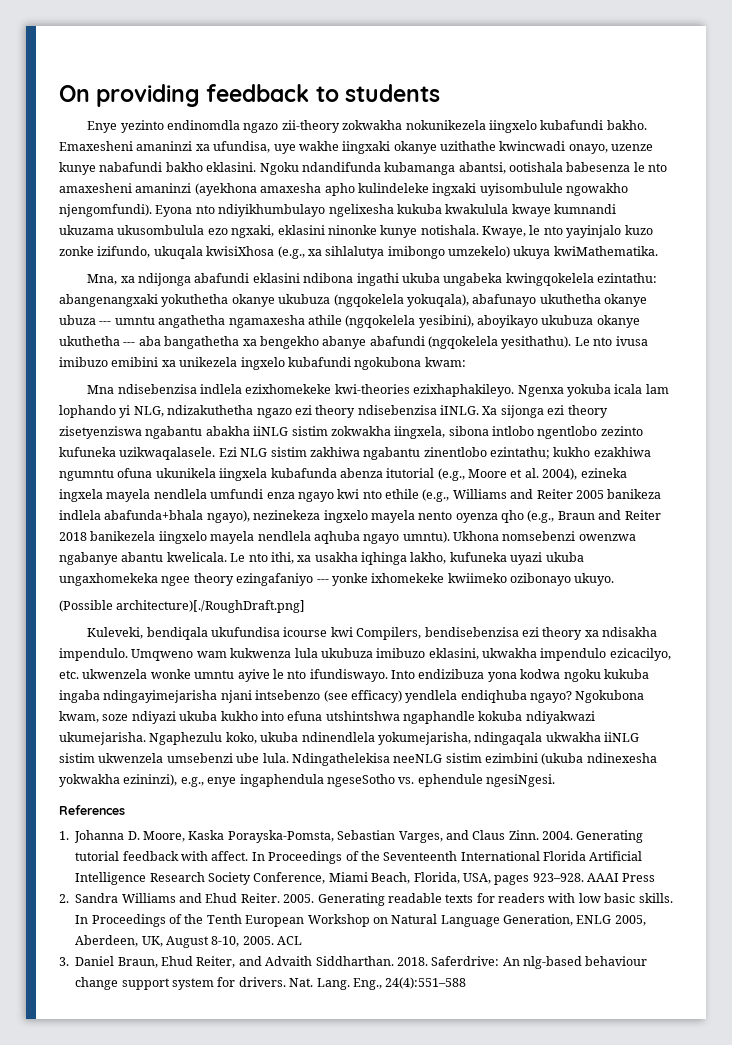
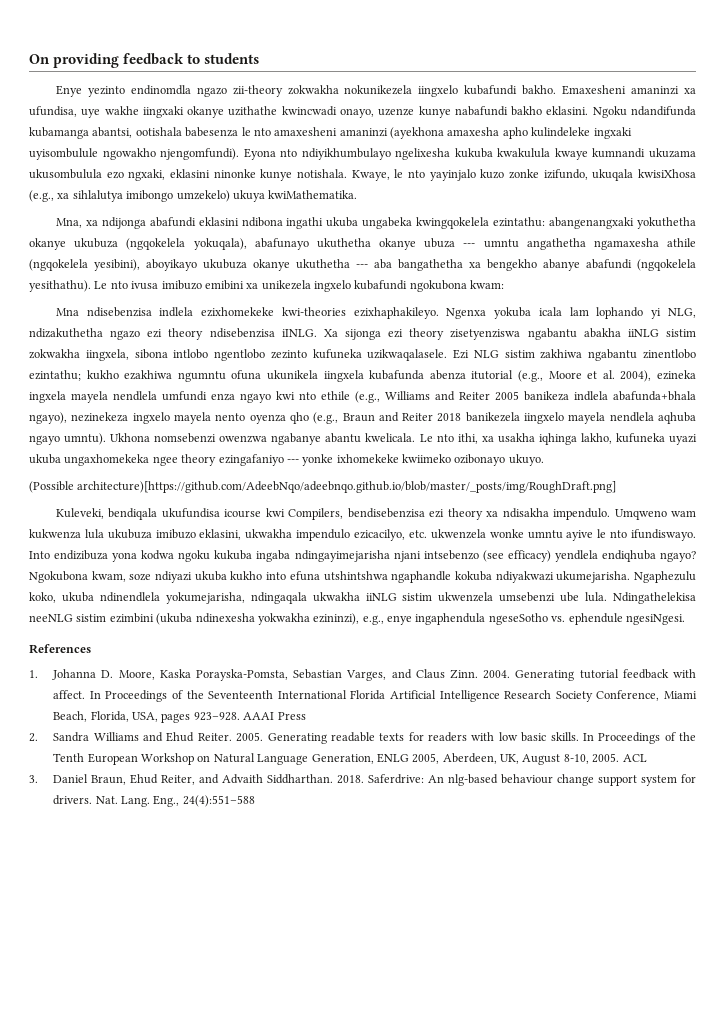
[116,600,306,613] architecture)[./RoughDraft.png] -> [77,481,617,493] architecture)[https://github.com/AdeebNqo/adeebnqo.github.io/blob/master/_posts/img/RoughDraft.png]

